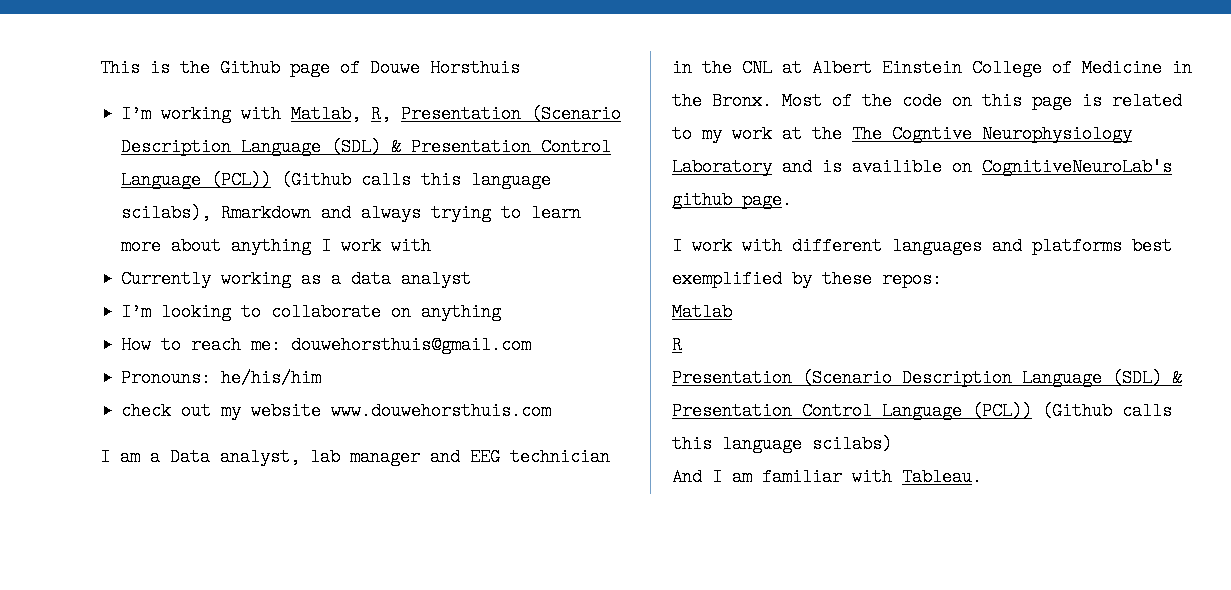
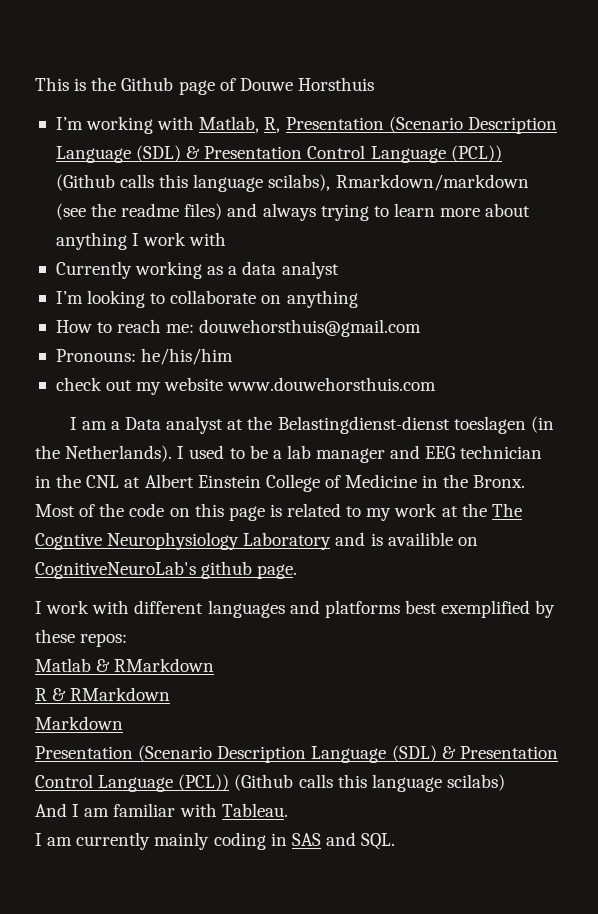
[221,204,312,222] Rmarkdown -> [335,174,529,191] [55,203,223,220] Rmarkdown/markdown (see the readme files)
[220,448,300,466] analyst, -> [166,416,554,434] [35,445,282,462] analyst at the Belastingdienst-dienst toeslagen (in the Netherlands). I used to be a
(732, 312) none -> [96,658,215,672] & RMarkdown
(682, 345) none -> [52,687,171,701] [35,716,123,730] & RMarkdown // Markdown
(982, 477) none -> [35,832,396,850] // I am currently mainly coding in SAS and SQL.

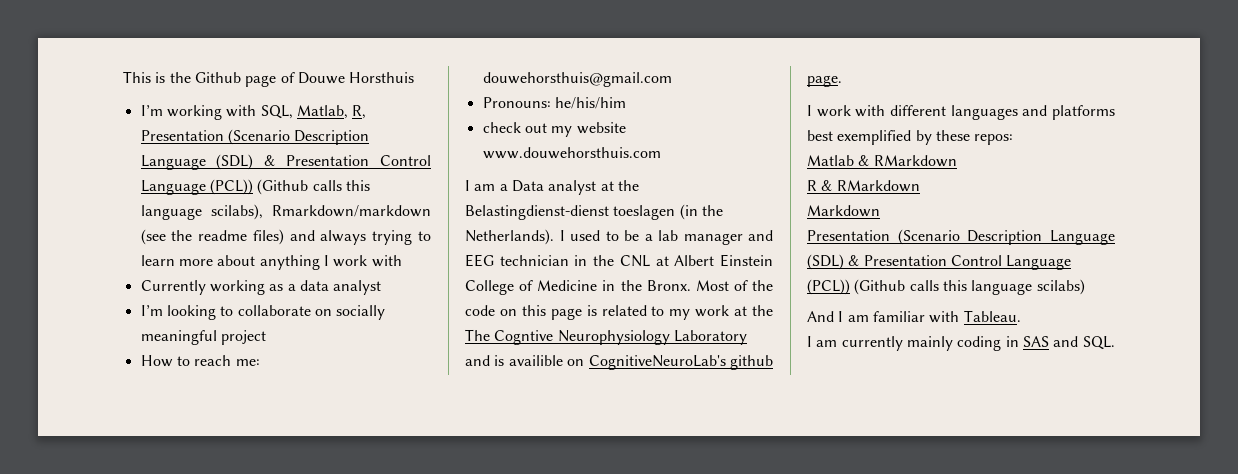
(195, 123) none -> [260,105,293,119] SQL,
[286,290,358,308] anything -> [336,305,386,320] [140,330,266,345] socially meaningful project

